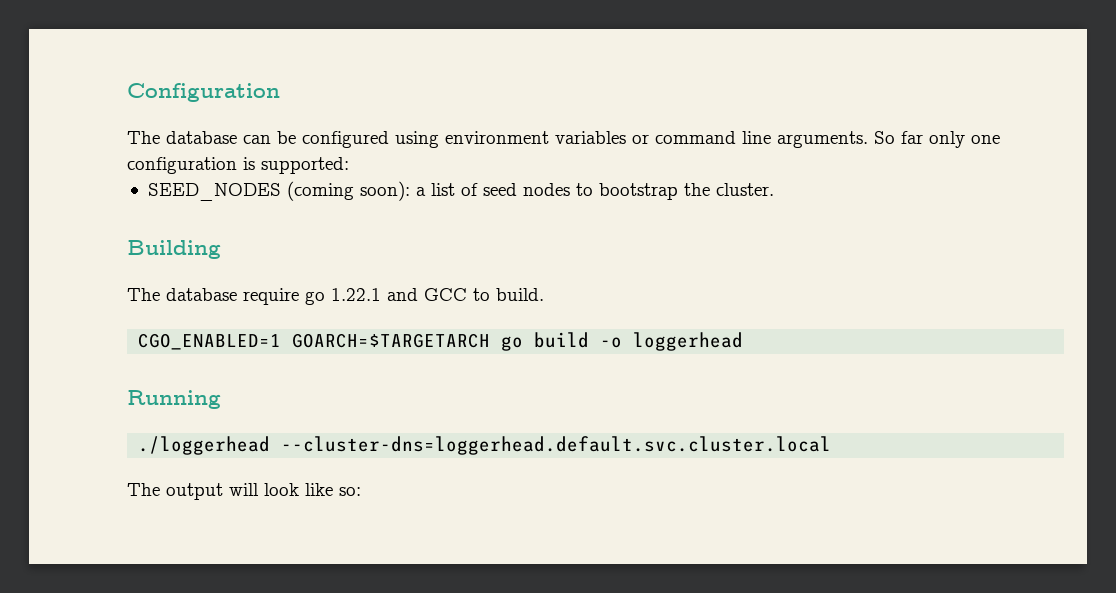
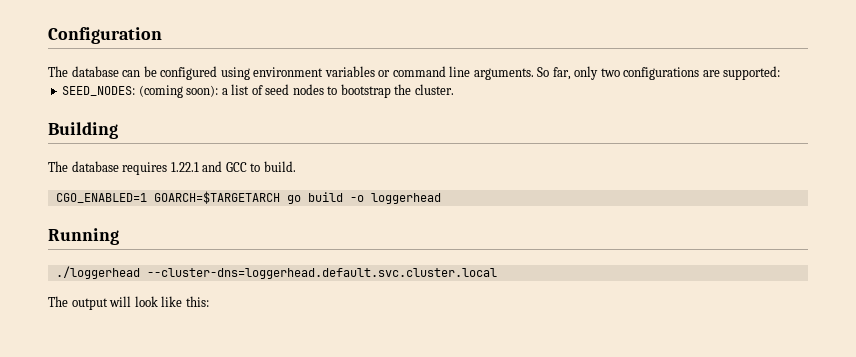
[901,131,1000,148] [127,157,255,174] far only one configuration is -> [552,66,720,80] far, only two configurations are
[147,183,281,201] SEED_NODES -> [62,86,136,96] SEED_NODES:
[243,288,325,305] require go -> [122,162,168,175] requires
[339,487,361,496] so: -> [185,296,209,307] this:

